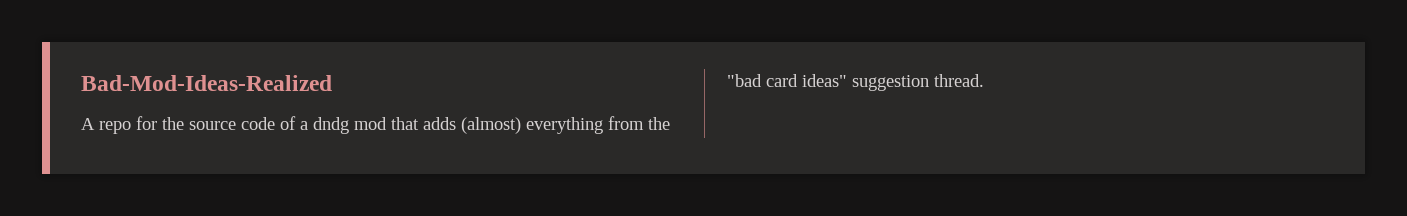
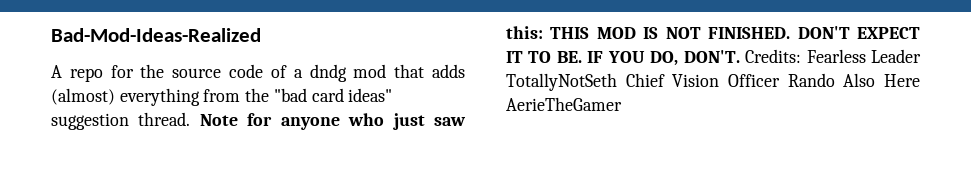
(984, 80) none -> [199,113,467,130] [506,26,920,39] [506,49,921,66] [506,73,920,91] [506,97,622,111] Note for anyone who just saw this: THIS MOD IS NOT FINISHED. DON'T EXPECT IT TO BE. IF YOU DO, DON'T. Credits: Fearless Leader TotallyNotSeth Chief Vision Officer Rando Also Here AerieTheGamer

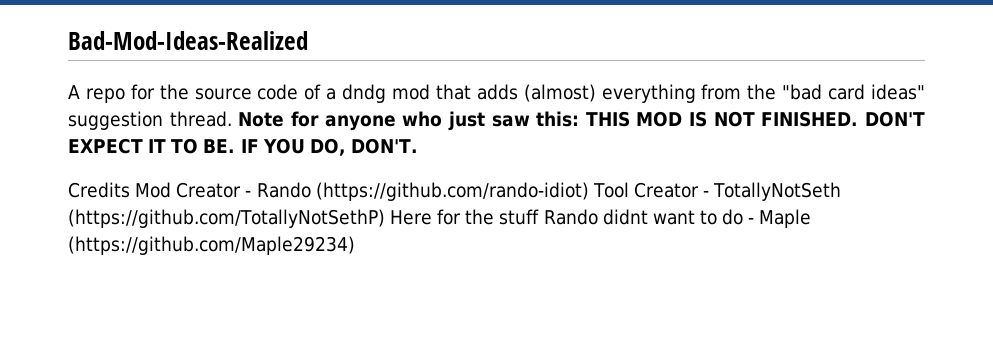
[745,49,921,63] [506,73,920,91] [506,97,622,111] Credits: Fearless Leader TotallyNotSeth Chief Vision Officer Rando Also Here AerieTheGamer -> [68,182,842,201] [68,209,812,228] [68,236,355,255] // Credits Mod Creator - Rando (https://github.com/rando-idiot) Tool Creator - TotallyNotSeth (https://github.com/TotallyNotSethP) Here for the stuff Rando didnt want to do - Maple (https://github.com/Maple29234)

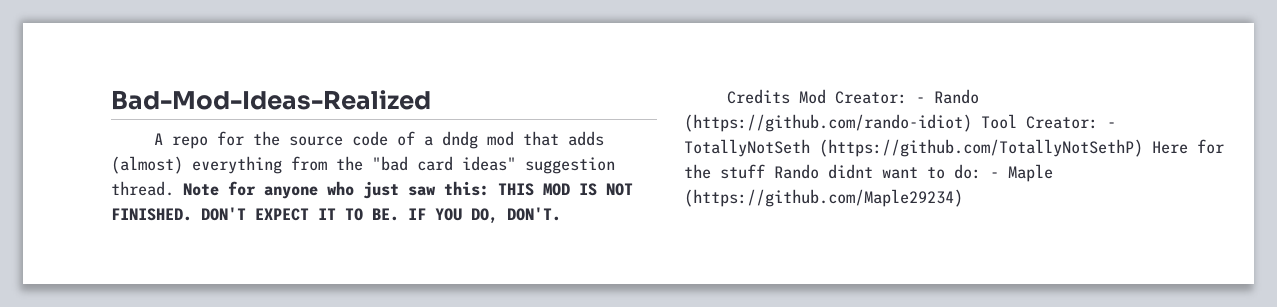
[176,182,242,198] Creator -> [834,91,907,104] Creator:
[633,182,699,198] Creator -> [1026,116,1098,129] Creator:
[722,209,744,225] do -> [954,164,981,179] do:

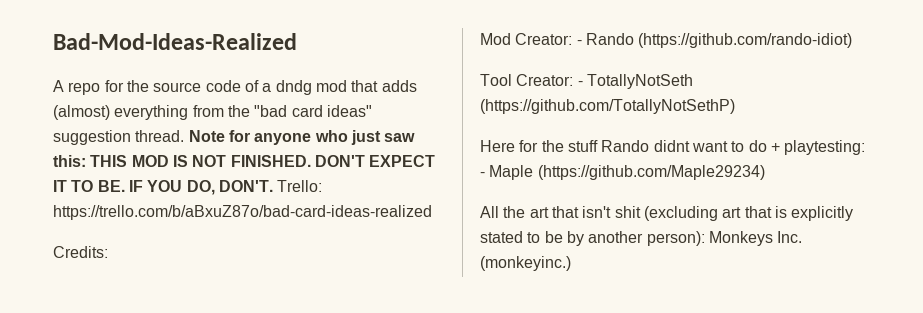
[726,89,790,104] // Credits -> [277,180,323,192] [53,205,432,220] [53,246,108,258] Trello: https://trello.com/b/aBxuZ87o/bad-card-ideas-realized // Credits: //
(972, 123) none -> (853, 40) //
(1143, 148) none -> (735, 106) //
[954,164,981,179] do: -> [748,140,866,155] do + playtesting:
(963, 198) none -> [480,206,854,221] [480,231,803,246] [480,256,571,271] // All the art that isn't shit (excluding art that is explicitly stated to be by another person): Monkeys Inc. (monkeyinc.)

